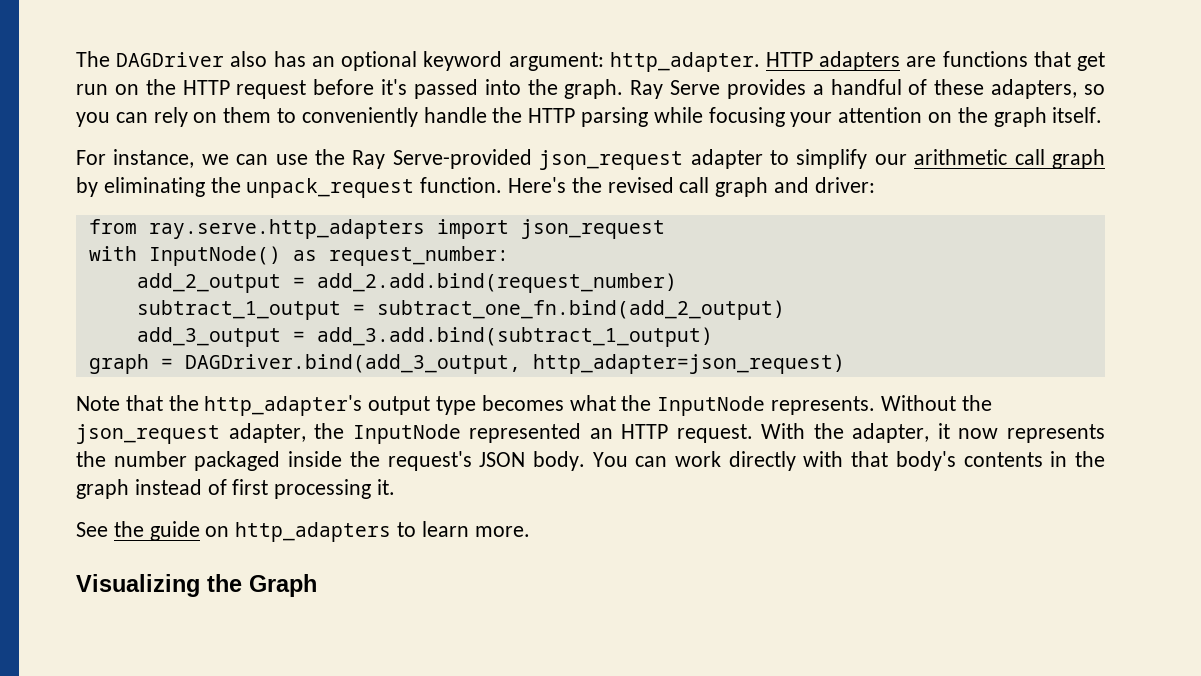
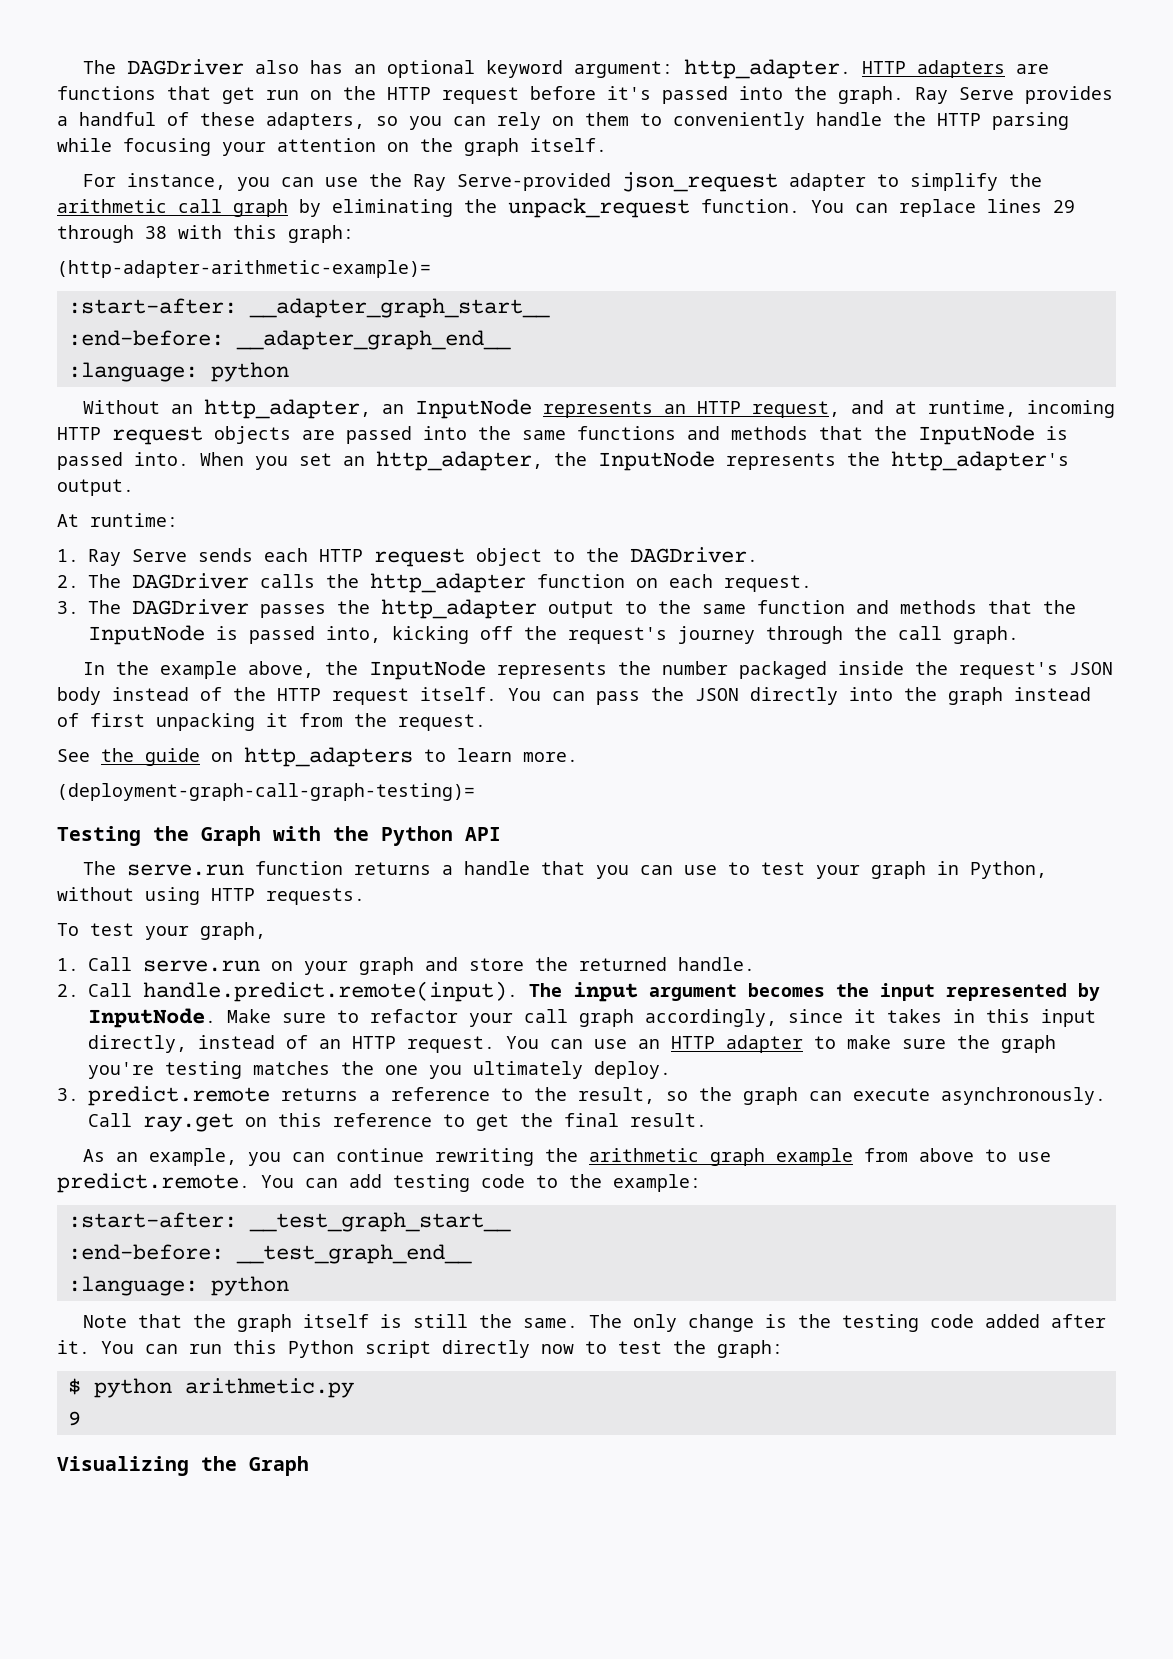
[201,154,229,165] we -> [236,177,270,191] you
[874,154,907,165] our -> [1008,173,1042,187] the
[508,177,875,197] [88,219,665,239] [88,246,509,266] [136,273,677,293] [136,300,785,320] [136,327,713,347] [88,354,845,374] [76,395,992,416] [76,423,999,444] Here's the revised call graph and driver: // from ray.serve.http_adapters import json_request // with InputNode() as request_number: // add_2_output = add_2.add.bind(request_number) // subtract_1_output = subtract_one_fn.bind(add_2_output) // add_3_output = add_3.add.bind(subtract_1_output) // graph = DAGDriver.bind(add_3_output, http_adapter=json_request) // Note that the http_adapter's output type becomes what the InputNode represents. Without the json_request adapter, the InputNode represented an HTTP request. With the adapter, it now -> [811,199,1075,217] [57,225,354,243] [57,260,431,278] [67,298,550,318] [67,330,511,350] [67,362,289,382] [82,399,1115,419] [57,425,1068,445] [57,451,1069,471] [57,479,134,496] [57,513,178,527] [57,547,759,567] [57,573,813,593] [57,599,1077,619] [88,625,1020,645] [82,660,486,680] You can replace lines 29 through 38 with this graph: // (http-adapter-arithmetic-example)= // :start-after: __adapter_graph_start__ // :end-before: __adapter_graph_end__ // :language: python // Without an http_adapter, an InputNode represents an HTTP request, and at runtime, incoming HTTP request objects are passed into the same functions and methods that the InputNode is passed into. When you set an http_adapter, the InputNode represents the http_adapter's output. // At runtime: // 1. Ray Serve sends each HTTP request object to the DAGDriver. // 2. The DAGDriver calls the http_adapter function on each request. // 3. The DAGDriver passes the http_adapter output to the same function and methods that the InputNode is passed into, kicking off the request's journey through the call graph. // In the example above, the InputNode
[532,451,1068,471] body. You can work directly with that body's contents in -> [57,687,893,705] body instead of the HTTP request itself. You can pass the JSON directly into
[274,479,396,499] processing it. -> [156,713,486,731] unpacking it from the request.
(530, 531) none -> [57,783,475,801] [57,826,501,846] [82,861,1047,879] [57,887,365,905] [57,922,266,940] [57,957,756,975] [57,981,1101,1002] [88,1008,1097,1028] [88,1035,1057,1053] [88,1061,672,1079] [57,1086,1107,1106] [88,1113,708,1132] [82,1148,1051,1166] [57,1173,701,1193] [67,1212,511,1232] [67,1244,472,1264] [67,1276,289,1296] [82,1314,1106,1332] [57,1340,783,1358] [67,1378,354,1398] [67,1411,81,1426] // (deployment-graph-call-graph-testing)= // Testing the Graph with the Python API // The serve.run function returns a handle that you can use to test your graph in Python, without using HTTP requests. // To test your graph, // 1. Call serve.run on your graph and store the returned handle. // 2. Call handle.predict.remote(input). The input argument becomes the input represented by InputNode. Make sure to refactor your call graph accordingly, since it takes in this input directly, instead of an HTTP request. You can use an HTTP adapter to make sure the graph you're testing matches the one you ultimately deploy. // 3. predict.remote returns a reference to the result, so the graph can execute asynchronously. Call ray.get on this reference to get the final result. // As an example, you can continue rewriting the arithmetic graph example from above to use predict.remote. You can add testing code to the example: // :start-after: __test_graph_start__ // :end-before: __test_graph_end__ // :language: python // Note that the graph itself is still the same. The only change is the testing code added after it. You can run this Python script directly now to test the graph: // $ python arithmetic.py // 9

